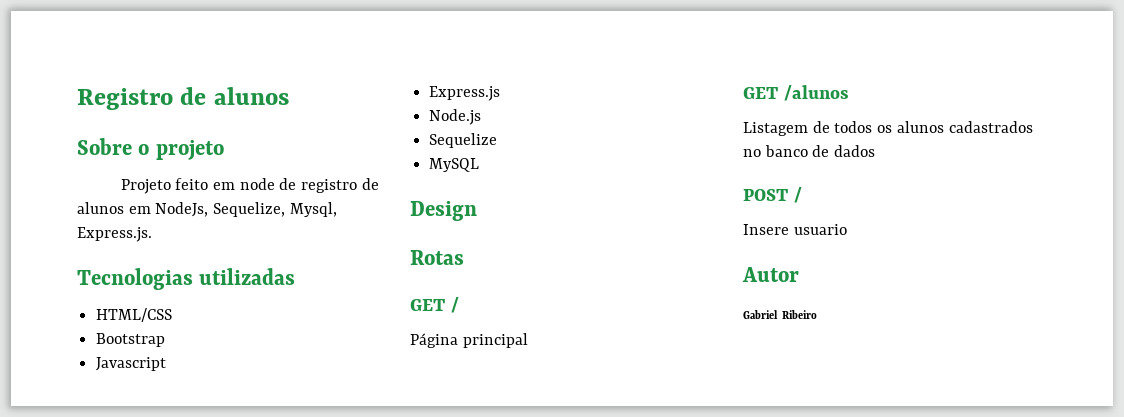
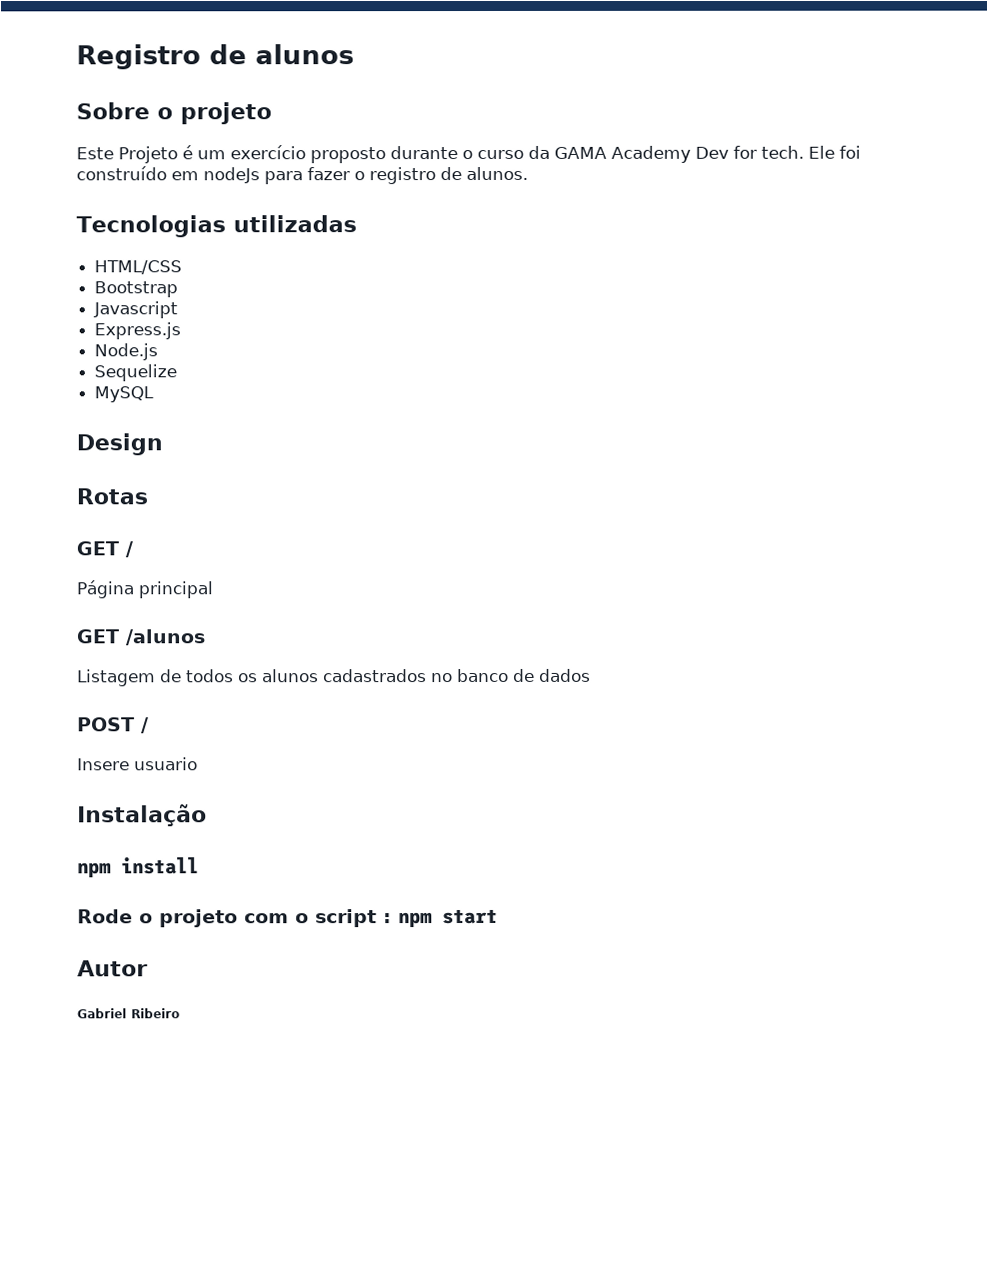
[120,178,379,194] [77,202,337,217] [77,227,152,242] Projeto feito em node de registro de alunos em NodeJs, Sequelize, Mysql, Express.js. -> [76,145,861,164] [76,166,528,185] Este Projeto é um exercício proposto durante o curso da GAMA Academy Dev for tech. Ele foi construído em nodeJs para fazer o registro de alunos.
(847, 229) none -> [77,804,207,827] [77,857,199,878] [77,908,498,928] // Instalação // npm install // Rode o projeto com o script : npm start

